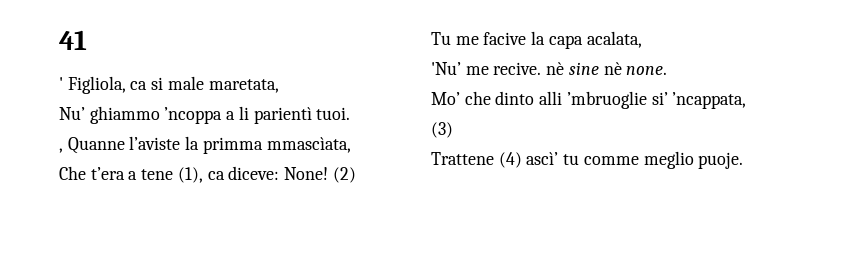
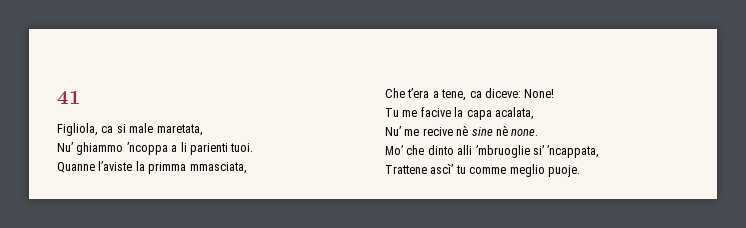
[59,77,63,90] ' -> (81, 98) none
[253,107,312,124] parientì -> [189,143,228,155] parienti
[59,148,63,153] , -> (254, 147) none
[266,137,351,153] mmascìata, -> [189,162,247,174] mmasciata,
[141,167,203,183] tene (1), -> [441,89,467,101] tene,
[332,167,356,183] (2) -> (555, 93) none
[431,62,542,75] 'Nu’ me recive. -> [385,126,453,136] Nu’ me recive
[431,122,453,138] (3) -> (600, 151) none
[498,152,522,168] (4) -> (427, 169) none

